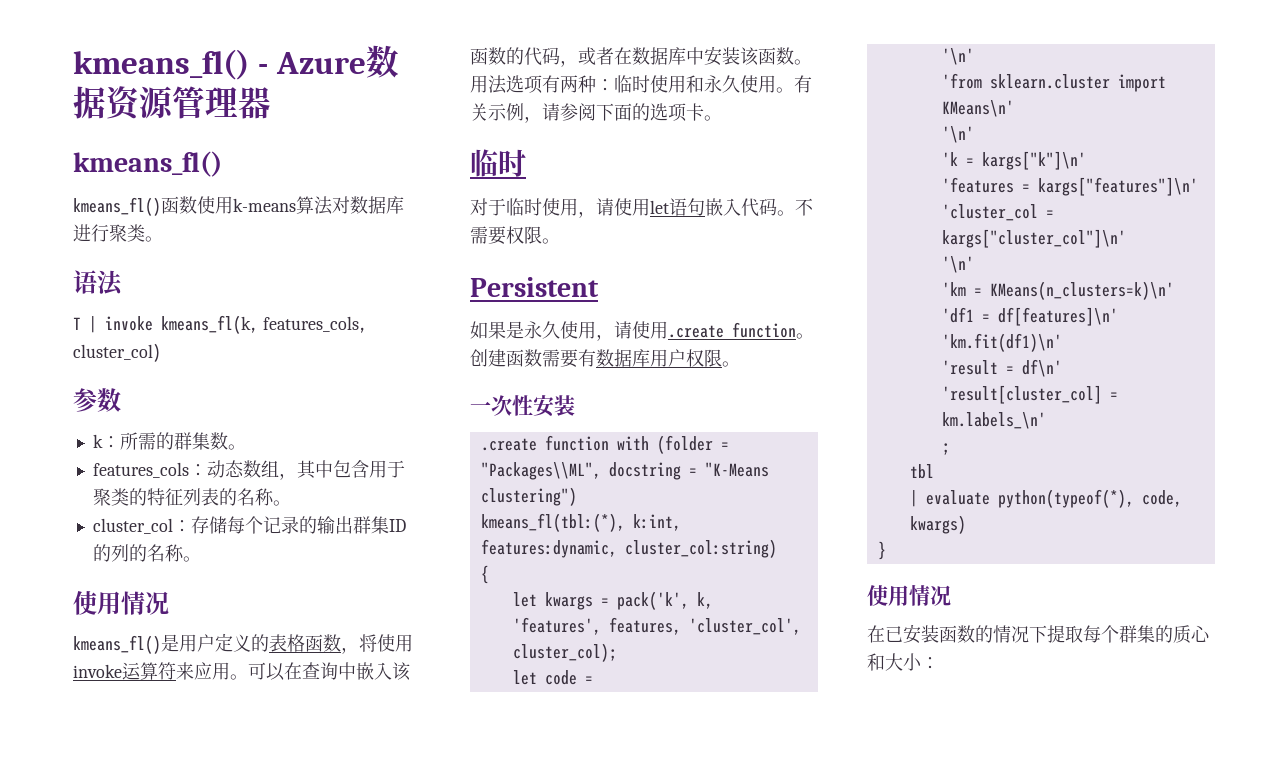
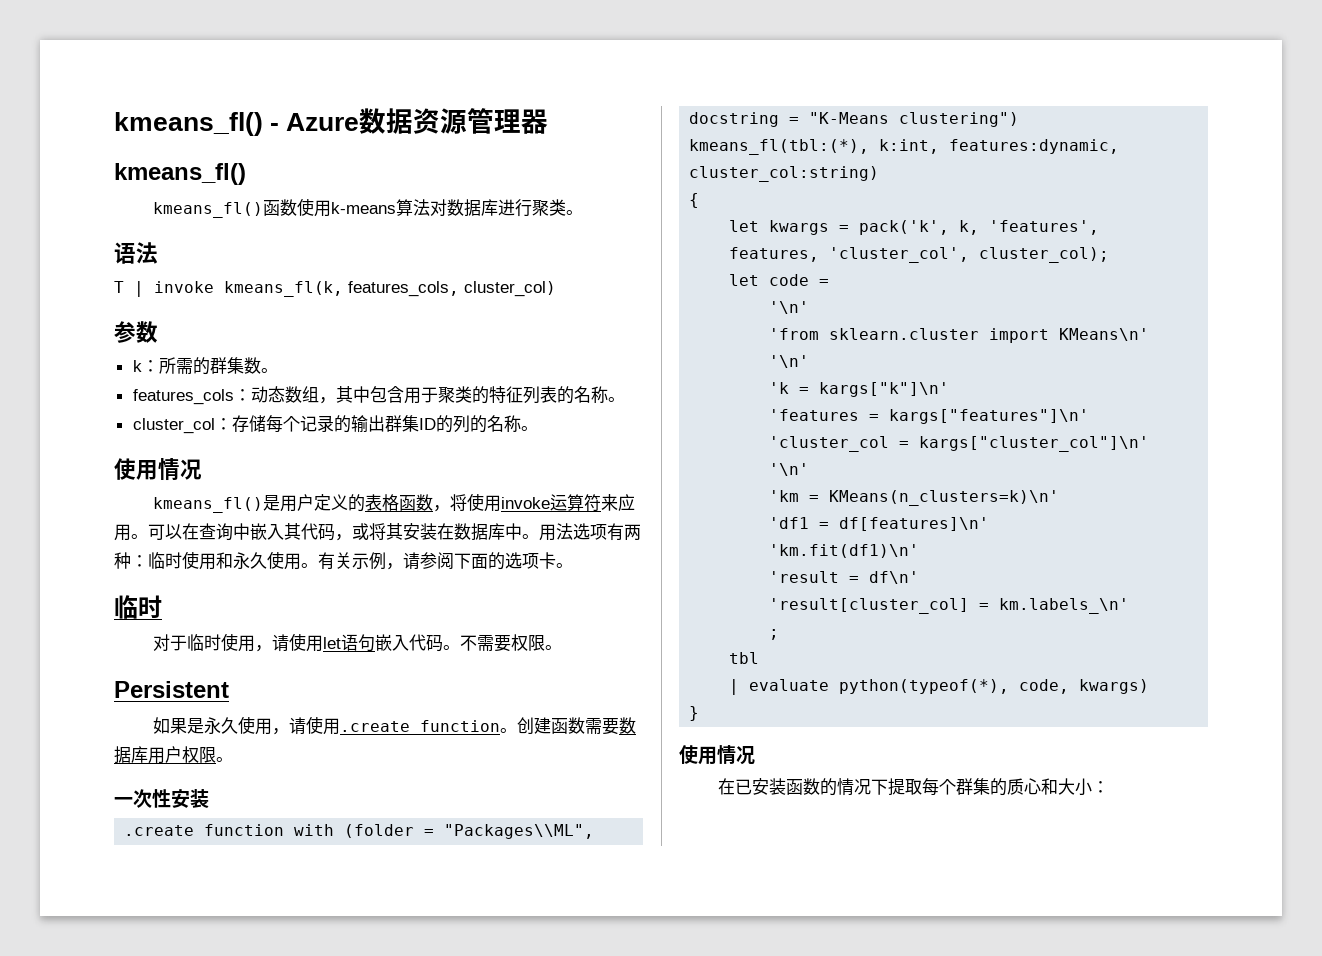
[392,662,411,681] [470,46,794,67] 该函数的代码，或者在数据库中安装该函数 -> [284,523,522,541] 其代码，或将其安装在数据库中
[578,349,596,367] 有 -> (620, 726) none

